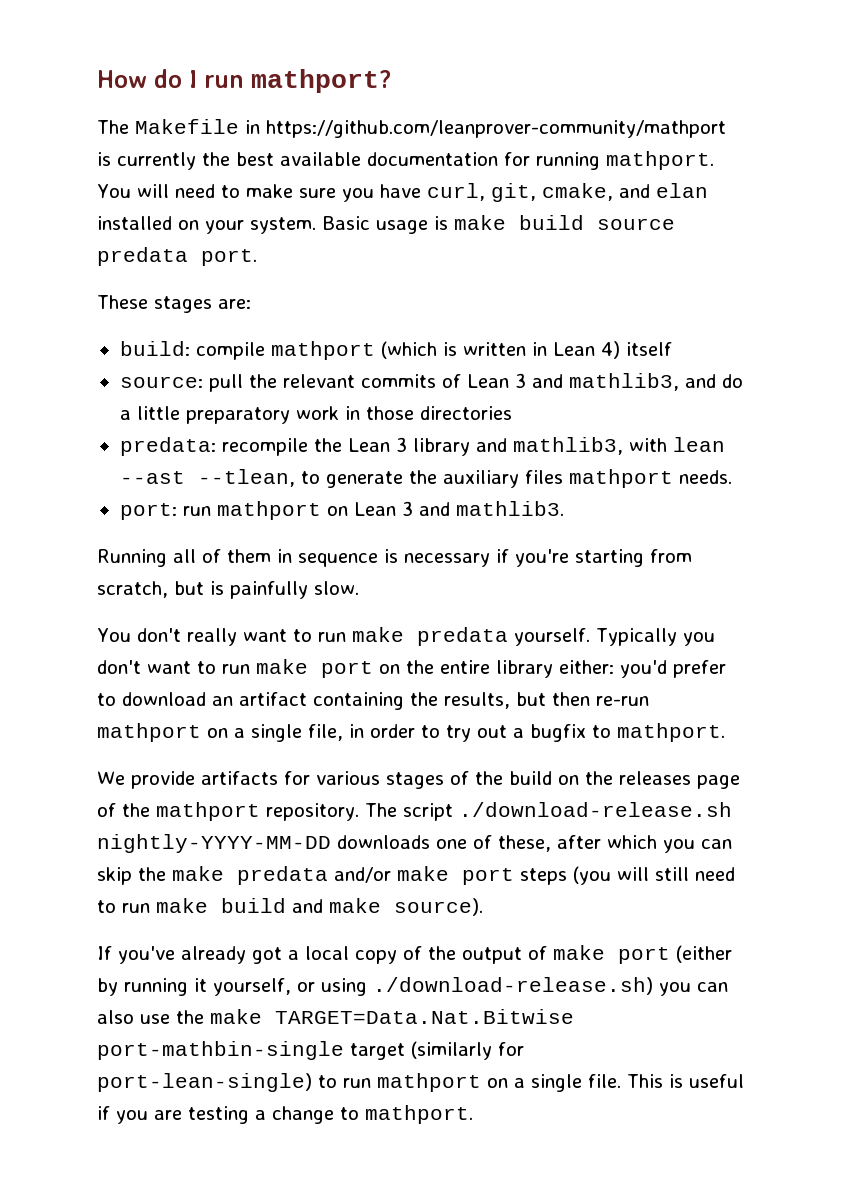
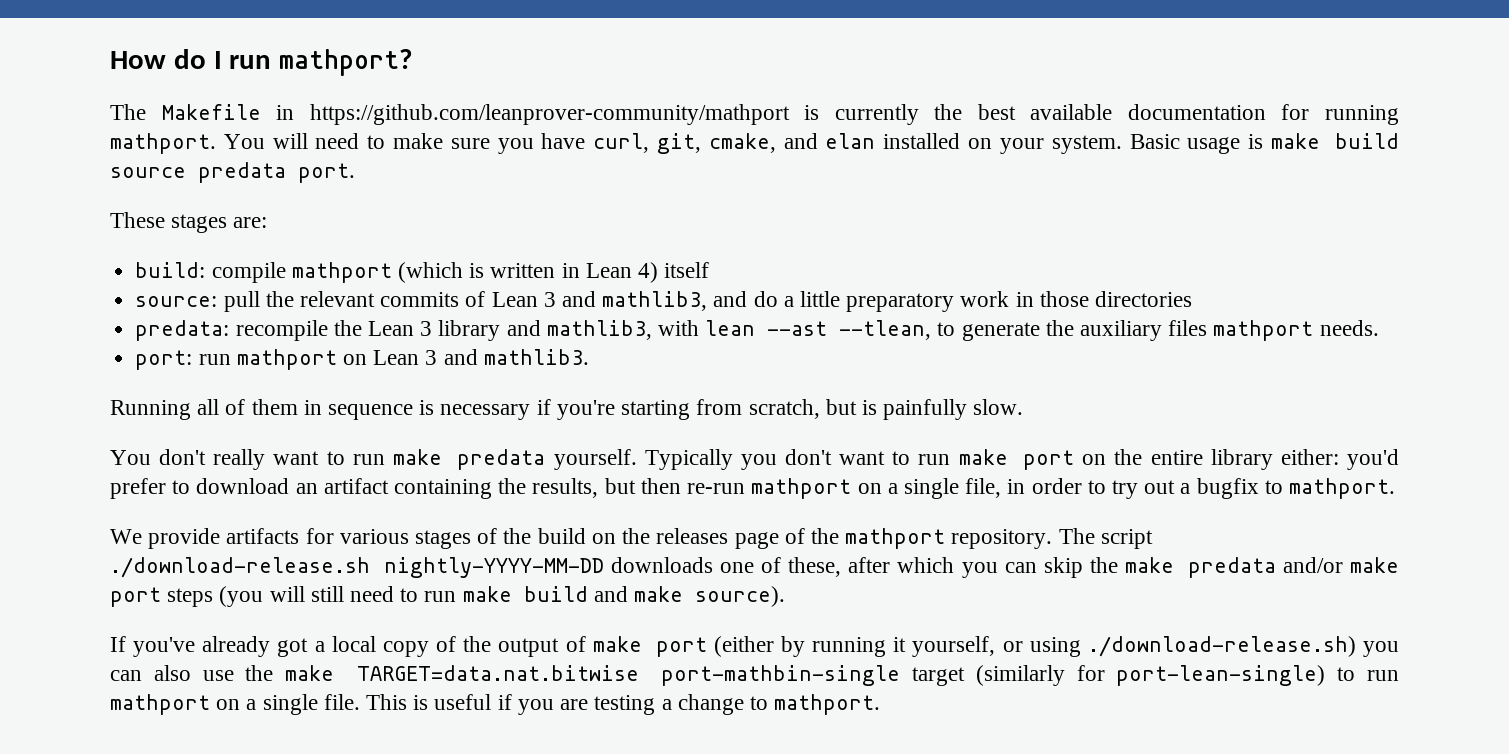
[275,1009,574,1024] TARGET=Data.Nat.Bitwise -> [356,665,639,681] TARGET=data.nat.bitwise

